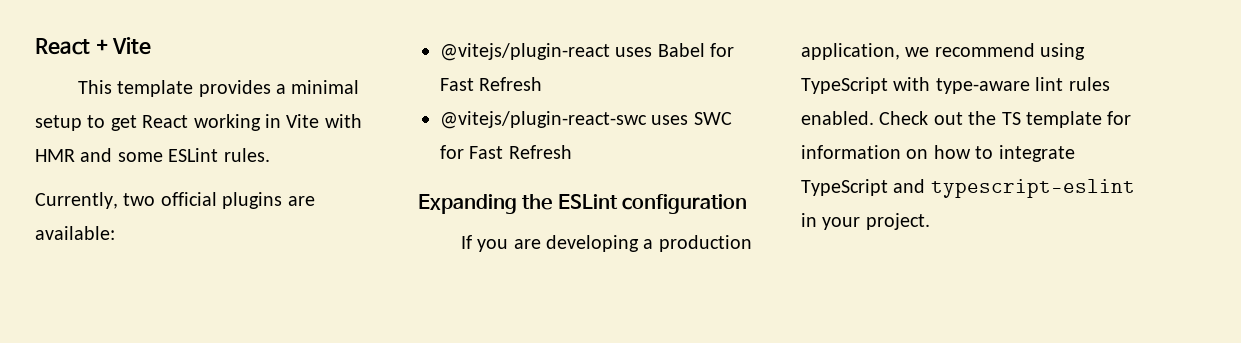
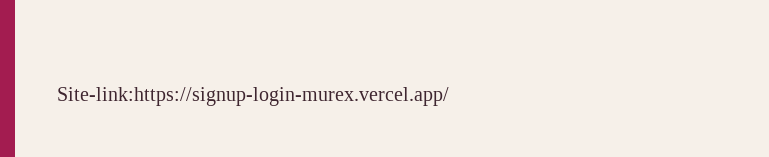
[35,37,152,55] [77,80,360,97] [35,114,362,131] [35,148,270,162] [35,192,315,209] [35,226,115,240] [440,43,735,61] [440,77,543,91] [440,111,732,129] [440,145,572,159] [418,194,748,214] [460,235,752,252] [801,43,1086,60] [801,77,1110,94] [801,111,1132,128] [801,145,1075,162] [801,179,1135,198] [801,213,930,230] React + Vite // This template provides a minimal setup to get React working in Vite with HMR and some ESLint rules. // Currently, two official plugins are available: // @vitejs/plugin-react uses Babel for Fast Refresh // @vitejs/plugin-react-swc uses SWC for Fast Refresh // Expanding the ESLint configuration // If you are developing a production application, we recommend using TypeScript with type-aware lint rules enabled. Check out the TS template for information on how to integrate TypeScript and typescript-eslint in your project. -> [57,87,449,106] Site-link:https://signup-login-murex.vercel.app/

